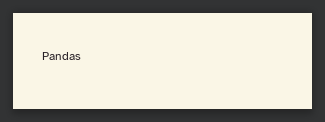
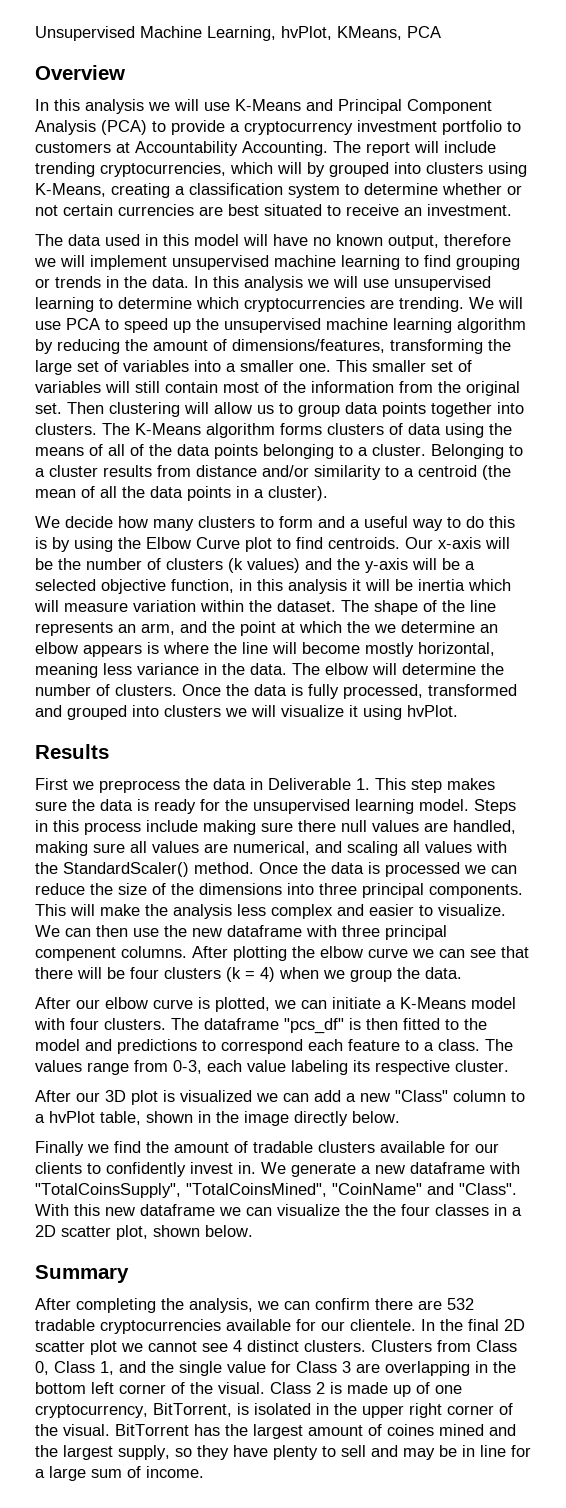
[42,52,81,60] Pandas -> [35,26,441,41] [35,65,125,80] [35,99,492,114] [35,120,521,135] [35,141,496,156] [35,162,527,177] [35,183,522,198] [35,204,512,216] [35,234,511,249] [34,255,520,270] [35,276,491,291] [35,297,523,312] [35,318,526,333] [35,339,511,354] [35,360,472,375] [35,381,520,396] [35,402,524,417] [35,423,512,438] [35,444,523,459] [35,465,511,480] [35,486,328,501] [35,516,515,531] [35,537,510,552] [35,558,475,573] [35,579,511,594] [34,600,496,615] [35,621,498,636] [35,642,495,657] [35,663,504,678] [35,684,517,699] [35,705,458,720] [35,744,109,759] [35,778,495,793] [35,799,516,814] [35,820,516,835] [35,841,507,856] [35,862,517,877] [35,883,523,898] [35,904,506,919] [35,925,447,940] [35,946,529,961] [35,967,462,982] [35,997,516,1012] [34,1018,487,1034] [35,1039,513,1054] [35,1060,509,1075] [35,1090,525,1105] [35,1111,400,1126] [35,1141,499,1156] [35,1162,520,1177] [35,1183,517,1198] [35,1204,522,1216] [35,1225,253,1240] [35,1265,129,1283] [35,1298,474,1313] [35,1319,525,1334] [35,1340,517,1355] [35,1361,516,1376] [35,1382,462,1397] [35,1403,513,1418] [35,1424,516,1439] [35,1445,531,1460] [35,1466,204,1481] Unsupervised Machine Learning, hvPlot, KMeans, PCA // Overview // In this analysis we will use K-Means and Principal Component Analysis (PCA) to provide a cryptocurrency investment portfolio to customers at Accountability Accounting. The report will include trending cryptocurrencies, which will by grouped into clusters using K-Means, creating a classification system to determine whether or not certain currencies are best situated to receive an investment. // The data used in this model will have no known output, therefore we will implement unsupervised machine learning to find grouping or trends in the data. In this analysis we will use unsupervised learning to determine which cryptocurrencies are trending. We will use PCA to speed up the unsupervised machine learning algorithm by reducing the amount of dimensions/features, transforming the large set of variables into a smaller one. This smaller set of variables will still contain most of the information from the original set. Then clustering will allow us to group data points together into clusters. The K-Means algorithm forms clusters of data using the means of all of the data points belonging to a cluster. Belonging to a cluster results from distance and/or similarity to a centroid (the mean of all the data points in a cluster). // We decide how many clusters to form and a useful way to do this is by using the Elbow Curve plot to find centroids. Our x-axis will be the number of clusters (k values) and the y-axis will be a selected objective function, in this analysis it will be inertia which will measure variation within the dataset. The shape of the line represents an arm, and the point at which the we determine an elbow appears is where the line will become mostly horizontal, meaning less variance in the data. The elbow will determine the number of clusters. Once the data is fully processed, transformed and grouped into clusters we will visualize it using hvPlot. // Results // First we preprocess the data in Deliverable 1. This step makes sure the data is ready for the unsupervised learning model. Steps in this process include making sure there null values are handled, making sure all values are numerical, and scaling all values with the StandardScaler() method. Once the data is processed we can reduce the size of the dimensions into three principal components. This will make the analysis less complex and easier to visualize. We can then use the new dataframe with three principal compenent columns. After plotting the elbow curve we can see that there will be four clusters (k = 4) when we group the data. // After our elbow curve is plotted, we can initiate a K-Means model with four clusters. The dataframe "pcs_df" is then fitted to the model and predictions to correspond each feature to a class. The values range from 0-3, each value labeling its respective cluster. // After our 3D plot is visualized we can add a new "Class" column to a hvPlot table, shown in the image directly below. // Finally we find the amount of tradable clusters available for our clients to confidently invest in. We generate a new dataframe with "TotalCoinsSupply", "TotalCoinsMined", "CoinName" and "Class". With this new dataframe we can visualize the the four classes in a 2D scatter plot, shown below. // Summary // After completing the analysis, we can confirm there are 532 tradable cryptocurrencies available for our clientele. In the final 2D scatter plot we cannot see 4 distinct clusters. Clusters from Class 0, Class 1, and the single value for Class 3 are overlapping in the bottom left corner of the visual. Class 2 is made up of one cryptocurrency, BitTorrent, is isolated in the upper right corner of the visual. BitTorrent has the largest amount of coines mined and the largest supply, so they have plenty to sell and may be in line for a large sum of income.

